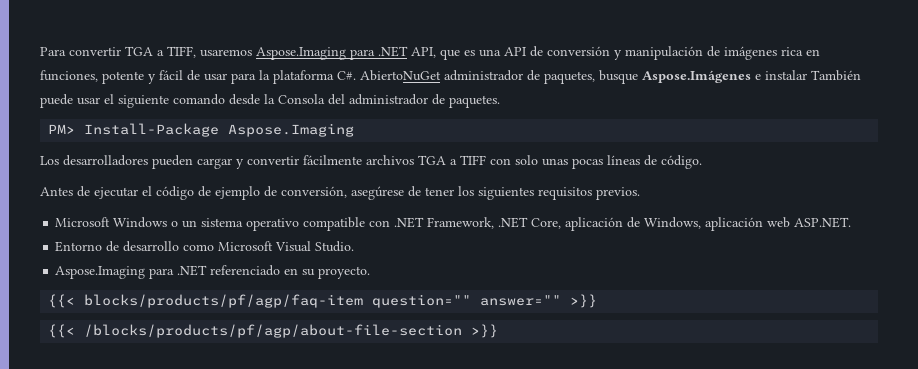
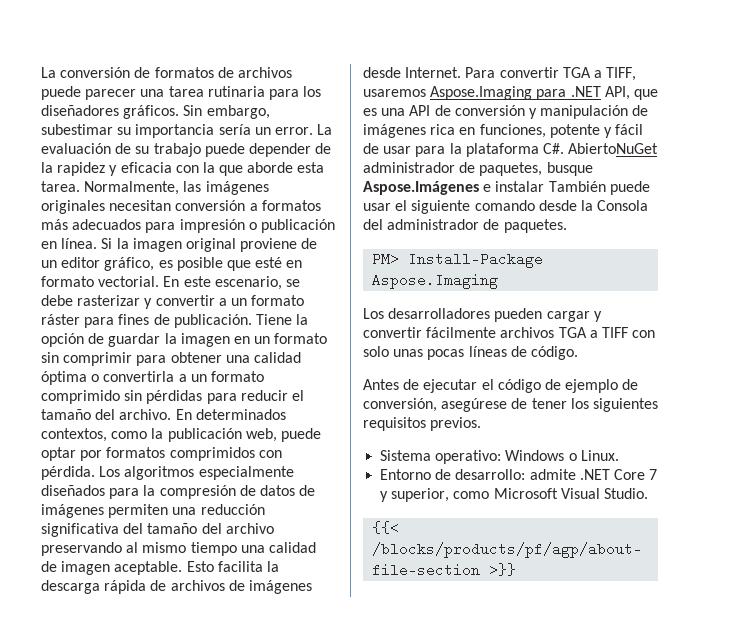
(40, 51) none -> [41,67,292,78] [41,86,322,100] [41,105,270,119] [41,124,333,138] [41,143,332,157] [41,162,325,176] [41,181,269,195] [41,200,321,214] [41,219,335,233] [41,238,318,252] [41,257,303,271] [41,276,300,290] [41,295,305,309] [41,314,309,328] [41,333,328,347] [41,352,301,366] [41,371,264,385] [41,390,304,404] [41,409,286,420] [41,428,321,442] [41,447,282,461] [41,466,294,480] [41,485,316,499] [41,504,265,518] [41,523,274,537] [41,542,316,556] [41,561,279,575] [41,580,312,594] [363,67,462,78] La conversión de formatos de archivos puede parecer una tarea rutinaria para los diseñadores gráficos. Sin embargo, subestimar su importancia sería un error. La evaluación de su trabajo puede depender de la rapidez y eficacia con la que aborde esta tarea. Normalmente, las imágenes originales necesitan conversión a formatos más adecuados para impresión o publicación en línea. Si la imagen original proviene de un editor gráfico, es posible que esté en formato vectorial. En este escenario, se debe rasterizar y convertir a un formato ráster para fines de publicación. Tiene la opción de guardar la imagen en un formato sin comprimir para obtener una calidad óptima o convertirla a un formato comprimido sin pérdidas para reducir el tamaño del archivo. En determinados contextos, como la publicación web, puede optar por formatos comprimidos con pérdida. Los algoritmos especialmente diseñados para la compresión de datos de imágenes permiten una reducción significativa del tamaño del archivo preservando al mismo tiempo una calidad de imagen aceptable. Esto facilita la descarga rápida de archivos de imágenes desde Internet.
[55,217,852,231] [55,241,355,252] [55,265,371,279] [48,294,598,308] Microsoft Windows o un sistema operativo compatible con .NET Framework, .NET Core, aplicación de Windows, aplicación web ASP.NET. // Entorno de desarrollo como Microsoft Visual Studio. // Aspose.Imaging para .NET referenciado en su proyecto. // {{< blocks/products/pf/agp/faq-item question="" answer="" >}} -> [380,450,619,464] [380,469,658,480] [380,488,648,502] Sistema operativo: Windows o Linux. // Entorno de desarrollo: admite .NET Core 7 y superior, como Microsoft Visual Studio.

